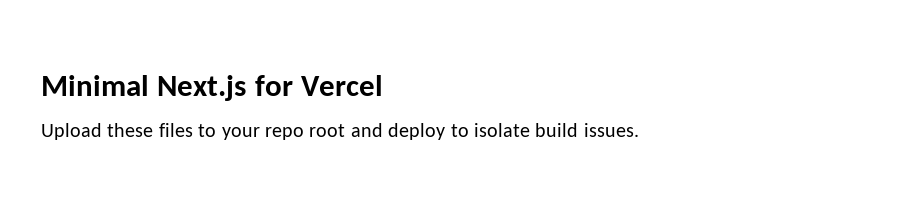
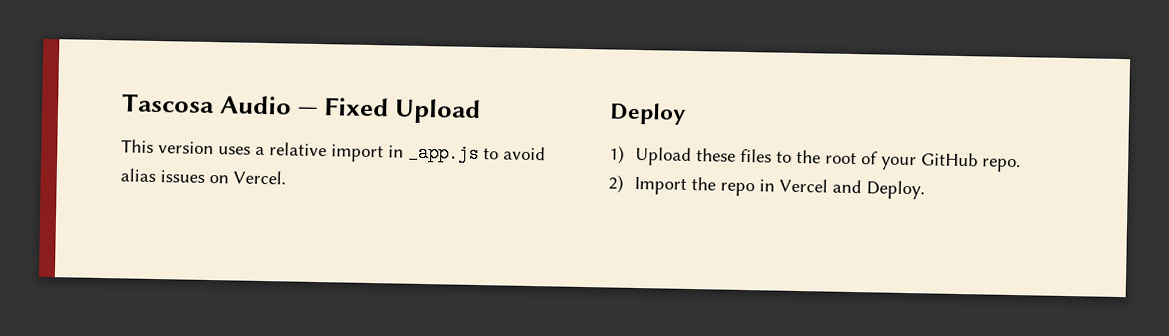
[41,75,384,101] [41,123,639,140] Minimal Next.js for Vercel // Upload these files to your repo root and deploy to isolate build issues. -> [121,93,482,125] [121,139,546,164] [120,168,286,185] [609,102,686,125] [609,145,1022,173] [608,174,926,200] Tascosa Audio — Fixed Upload // This version uses a relative import in _app.js to avoid alias issues on Vercel. // Deploy // 1) Upload these files to the root of your GitHub repo. // 2) Import the repo in Vercel and Deploy.

